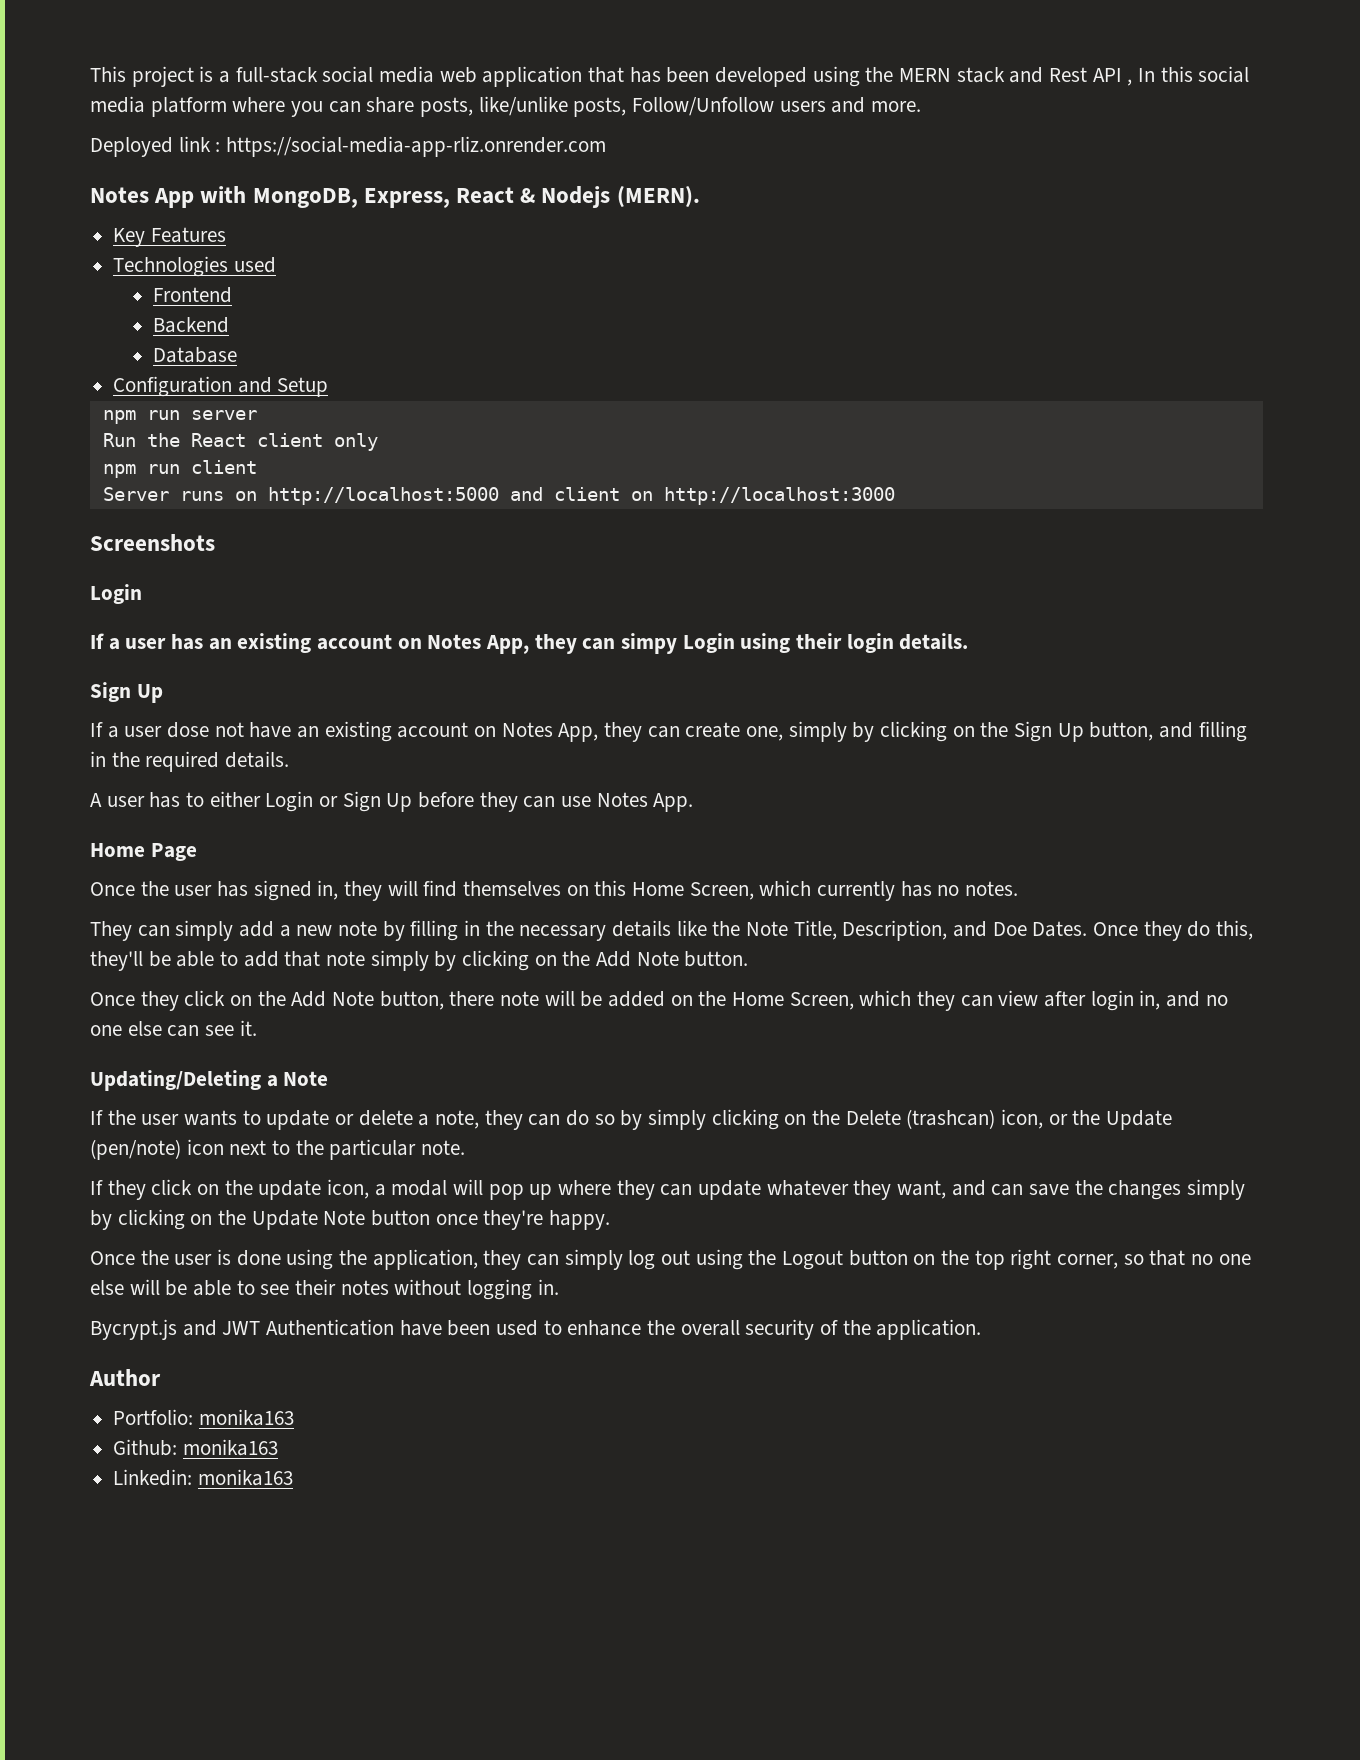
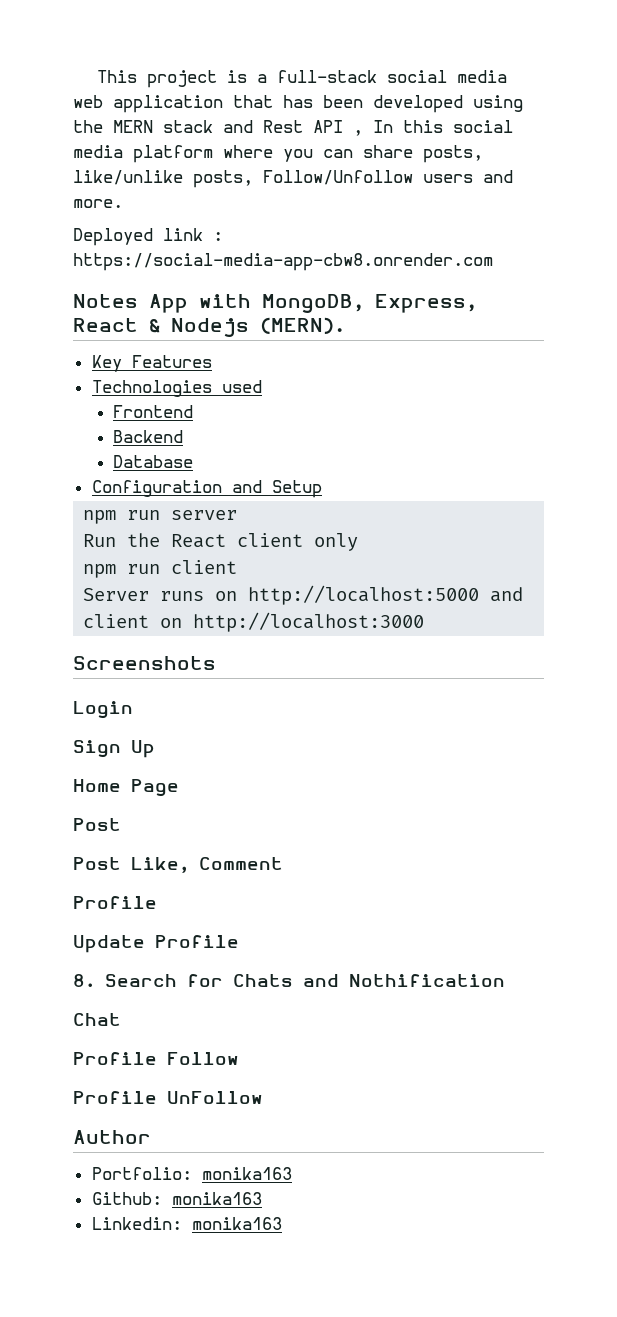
[226,136,607,157] https://social-media-app-rliz.onrender.com -> [73,253,493,271] https://social-media-app-cbw8.onrender.com
[90,633,969,654] [90,682,163,703] [90,721,1247,742] [90,751,290,772] [90,791,694,812] [90,843,197,861] [90,880,1019,901] [90,920,1254,941] [90,950,749,971] [90,990,1228,1011] [90,1020,257,1037] [90,1070,329,1091] [90,1109,1173,1130] [90,1139,466,1160] [90,1179,1246,1200] [90,1209,611,1230] [90,1249,1251,1270] [90,1279,559,1300] [90,1319,982,1340] If a user has an existing account on Notes App, they can simpy Login using their login details. // Sign Up // If a user dose not have an existing account on Notes App, they can create one, simply by clicking on the Sign Up button, and filling in the required details. // A user has to either Login or Sign Up before they can use Notes App. // Home Page // Once the user has signed in, they will find themselves on this Home Screen, which currently has no notes. // They can simply add a new note by filling in the necessary details like the Note Title, Description, and Doe Dates. Once they do this, they'll be able to add that note simply by clicking on the Add Note button. // Once they click on the Add Note button, there note will be added on the Home Screen, which they can view after login in, and no one else can see it. // Updating/Deleting a Note // If the user wants to update or delete a note, they can do so by simply clicking on the Delete (trashcan) icon, or the Update (pen/note) icon next to the particular note. // If they click on the update icon, a modal will pop up where they can update whatever they want, and can save the changes simply by clicking on the Update Note button once they're happy. // Once the user is done using the application, they can simply log out using the Logout button on the top right corner, so that no one else will be able to see their notes without logging in. // Bycrypt.js and JWT Authentication have been used to enhance the overall security of the application. -> [73,740,155,758] [73,779,179,797] [73,818,121,831] [73,857,283,873] [73,896,157,909] [73,935,239,953] [73,974,505,987] [73,1013,121,1026] [73,1052,239,1065] [73,1091,263,1104] Sign Up // Home Page // Post // Post Like, Comment // Profile // Update Profile // 8. Search for Chats and Nothification // Chat // Profile Follow // Profile UnFollow

